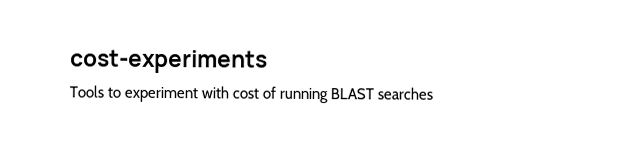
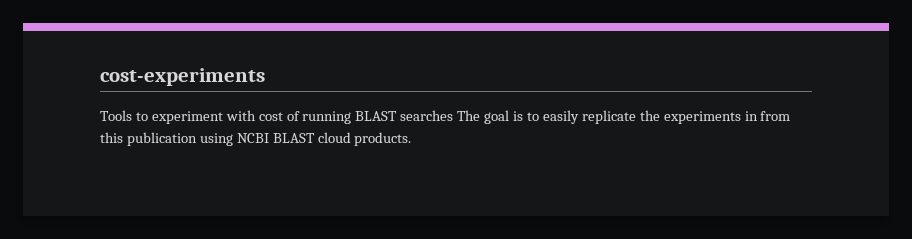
(434, 93) none -> [457,110,791,124] [100,132,412,146] The goal is to easily replicate the experiments in from this publication using NCBI BLAST cloud products.

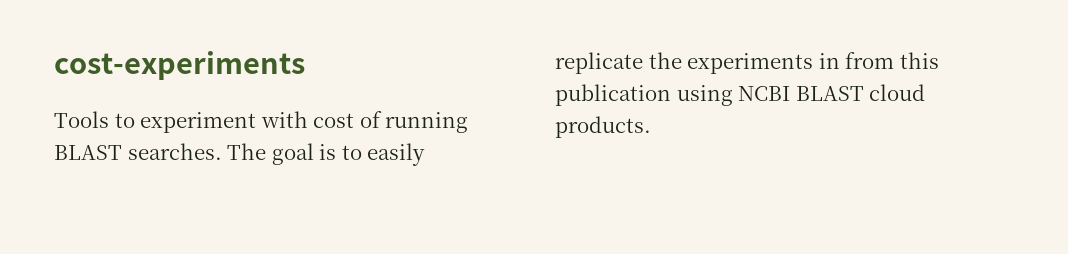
[400,110,454,121] searches -> [127,143,222,160] searches.

